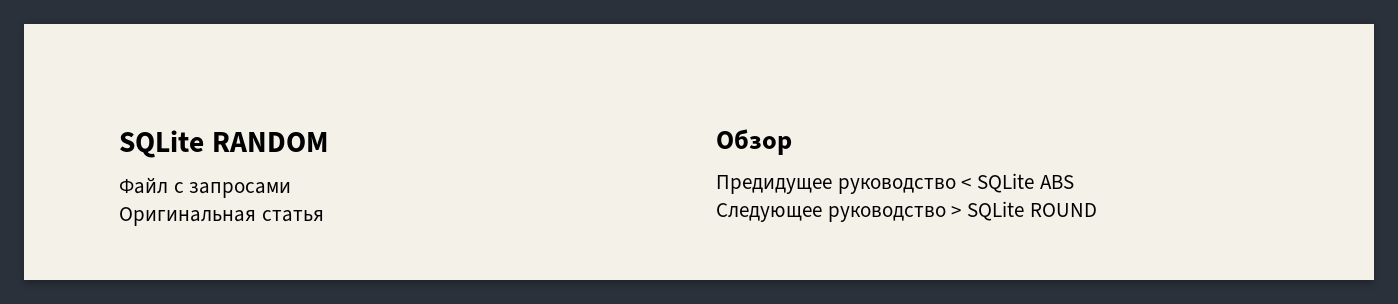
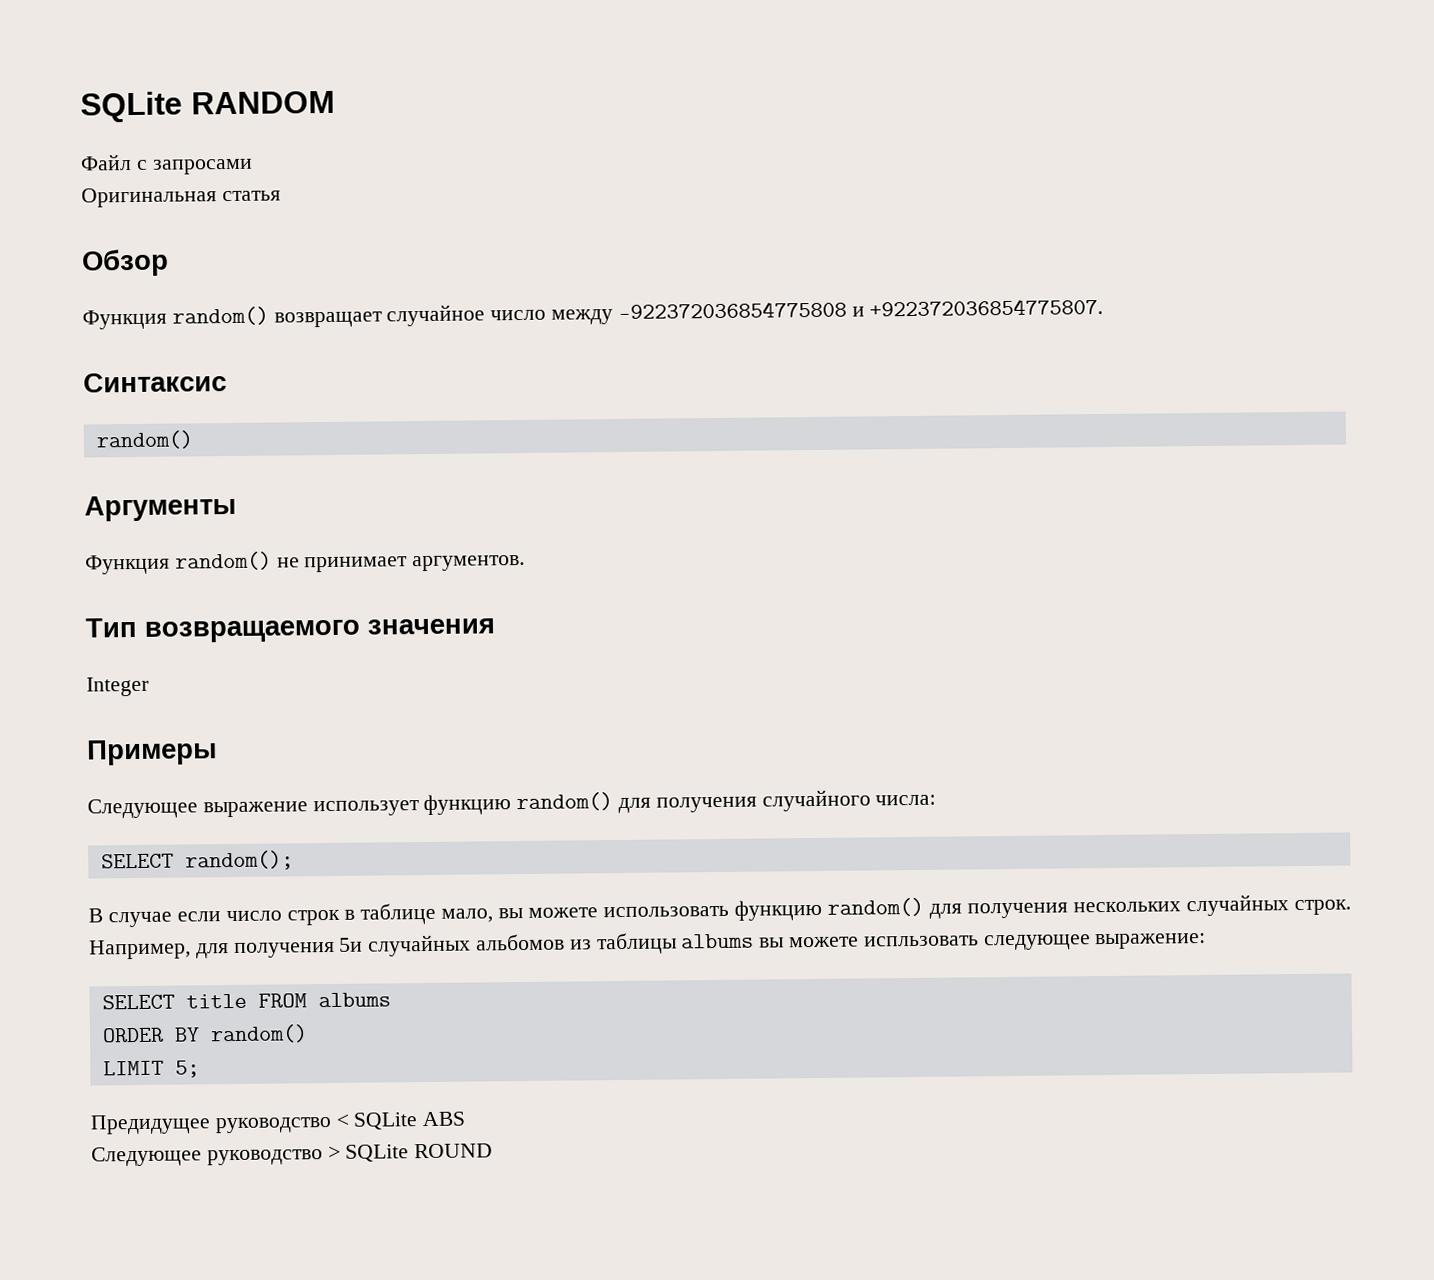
(792, 142) none -> [82,298,1104,330] [83,372,227,393] [95,430,193,450] [84,494,236,522] [85,551,526,575] [85,617,495,643] [86,676,149,697] [87,739,217,766] [87,789,937,819] [100,850,294,871] [88,894,1351,928] [89,932,1207,960] [101,992,391,1010] [101,1024,308,1044] [102,1060,200,1078] // Функция random() возвращает случайное число между -922372036854775808 и +922372036854775807. // Синтаксис // random() // Аргументы // Функция random() не принимает аргументов. // Тип возвращаемого значения // Integer // Примеры // Следующее выражение использует функцию random() для получения случайного числа: // SELECT random(); // В случае если число строк в таблице мало, вы можете использовать функцию random() для получения нескольких случайных строк. Например, для получения 5и случайных альбомов из таблицы albums вы можете испльзовать следующее выражение: // SELECT title FROM albums // ORDER BY random() // LIMIT 5;

